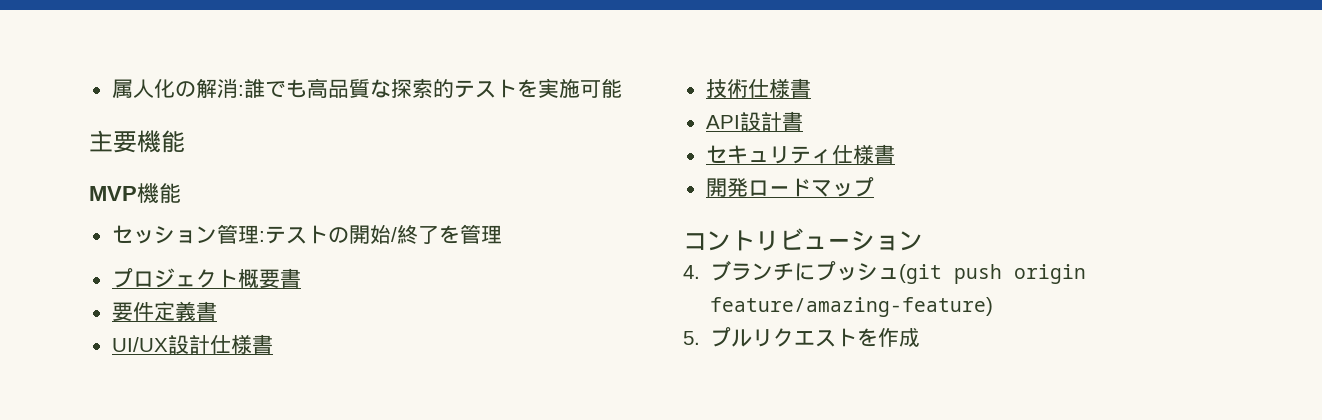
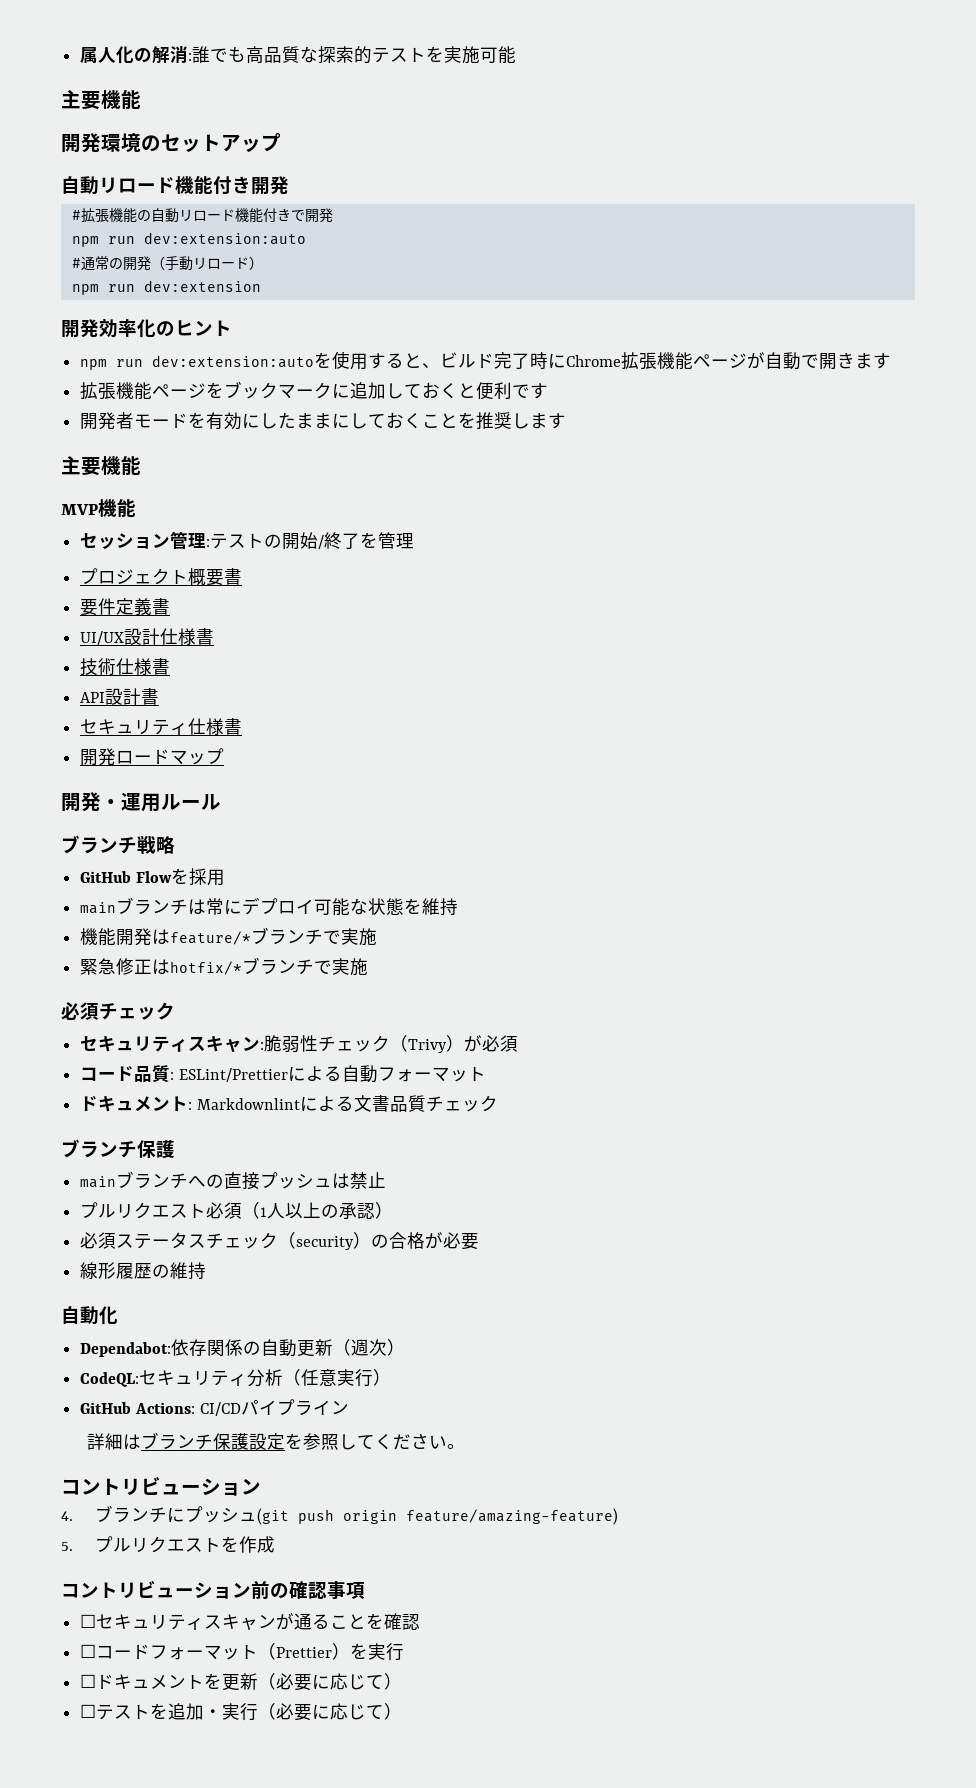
(185, 141) none -> [61,133,281,153] [61,176,289,195] [71,208,333,223] [71,232,306,247] [71,256,263,271] [71,280,261,295] [61,319,232,338] [80,351,892,370] [80,381,549,400] [80,412,567,430] [61,456,141,476] // 開発環境のセットアップ // 自動リロード機能付き開発 // #拡張機能の自動リロード機能付きで開発 // npm run dev:extension:auto // #通常の開発（手動リロード） // npm run dev:extension // 開発効率化のヒント // npm run dev:extension:autoを使用すると、ビルド完了時にChrome拡張機能ページが自動で開きます // 拡張機能ページをブックマークに追加しておくと便利です // 開発者モードを有効にしたままにしておくことを推奨します // 主要機能
(874, 187) none -> [61,792,221,812] [61,835,175,854] [80,868,225,886] [80,897,459,916] [80,927,378,946] [80,957,369,976] [61,1002,175,1020] [80,1035,519,1053] [80,1065,486,1083] [80,1095,498,1112] [61,1139,175,1159] [80,1171,387,1190] [80,1202,394,1219] [80,1232,480,1250] [80,1262,207,1280] [61,1306,118,1325] [80,1339,406,1357] [80,1369,392,1387] [80,1399,349,1416] [86,1432,465,1450] // 開発・運用ルール // ブランチ戦略 // GitHub Flowを採用 // mainブランチは常にデプロイ可能な状態を維持 // 機能開発はfeature/*ブランチで実施 // 緊急修正はhotfix/*ブランチで実施 // 必須チェック // セキュリティスキャン:脆弱性チェック（Trivy）が必須 // コード品質: ESLint/Prettierによる自動フォーマット // ドキュメント: Markdownlintによる文書品質チェック // ブランチ保護 // mainブランチへの直接プッシュは禁止 // プルリクエスト必須（1人以上の承認） // 必須ステータスチェック（security）の合格が必要 // 線形履歴の維持 // 自動化 // Dependabot:依存関係の自動更新（週次） // CodeQL:セキュリティ分析（任意実行） // GitHub Actions: CI/CDパイプライン // 詳細はブランチ保護設定を参照してください。
(921, 337) none -> [61,1580,365,1600] [80,1613,421,1630] [80,1643,405,1661] [80,1673,403,1691] [80,1703,403,1721] // コントリビューション前の確認事項 // ☐セキュリティスキャンが通ることを確認 // ☐コードフォーマット（Prettier）を実行 // ☐ドキュメントを更新（必要に応じて） // ☐テストを追加・実行（必要に応じて）

